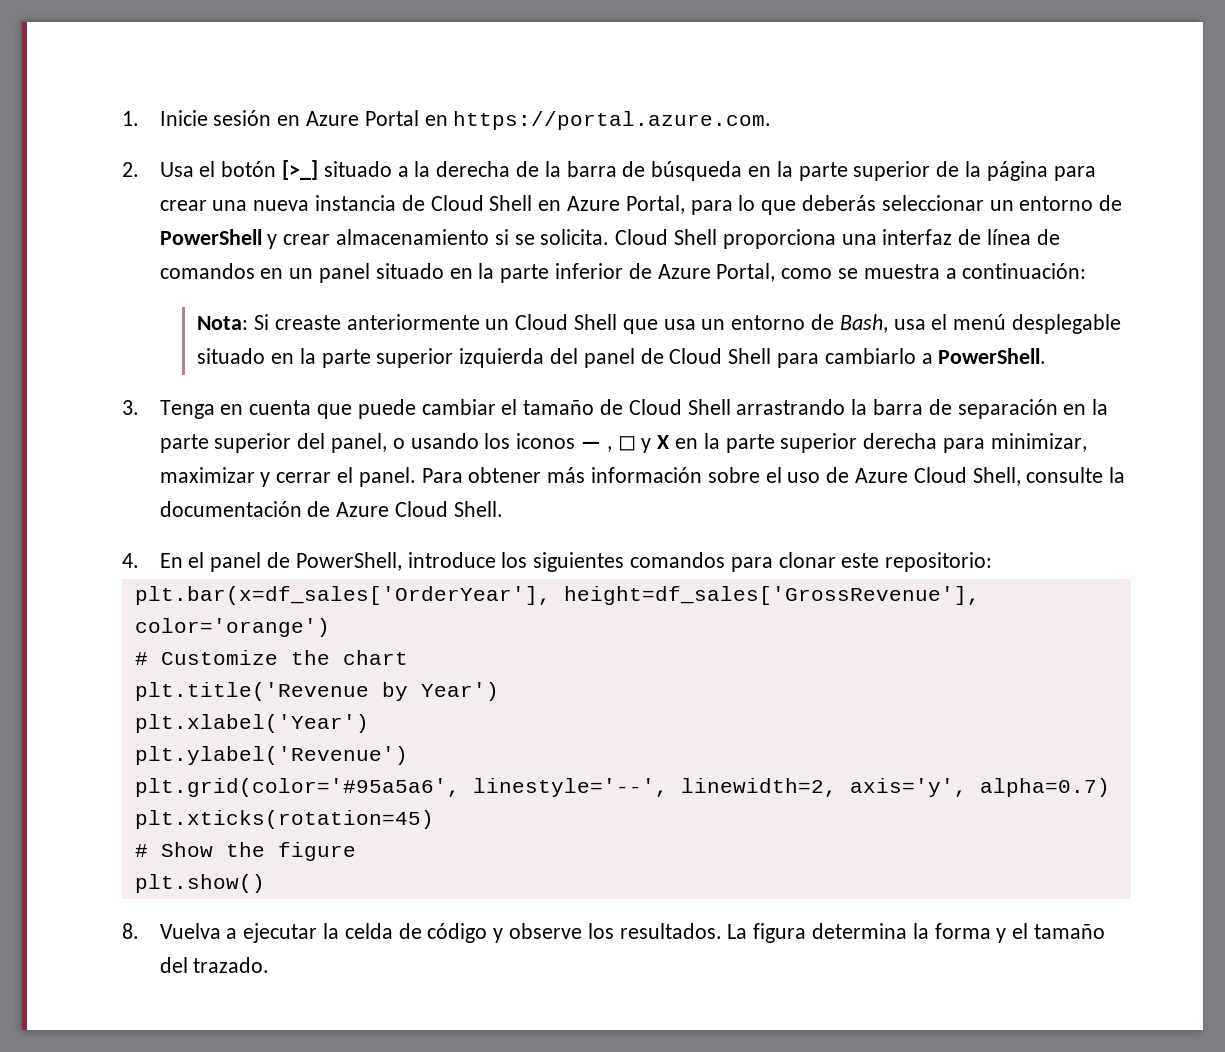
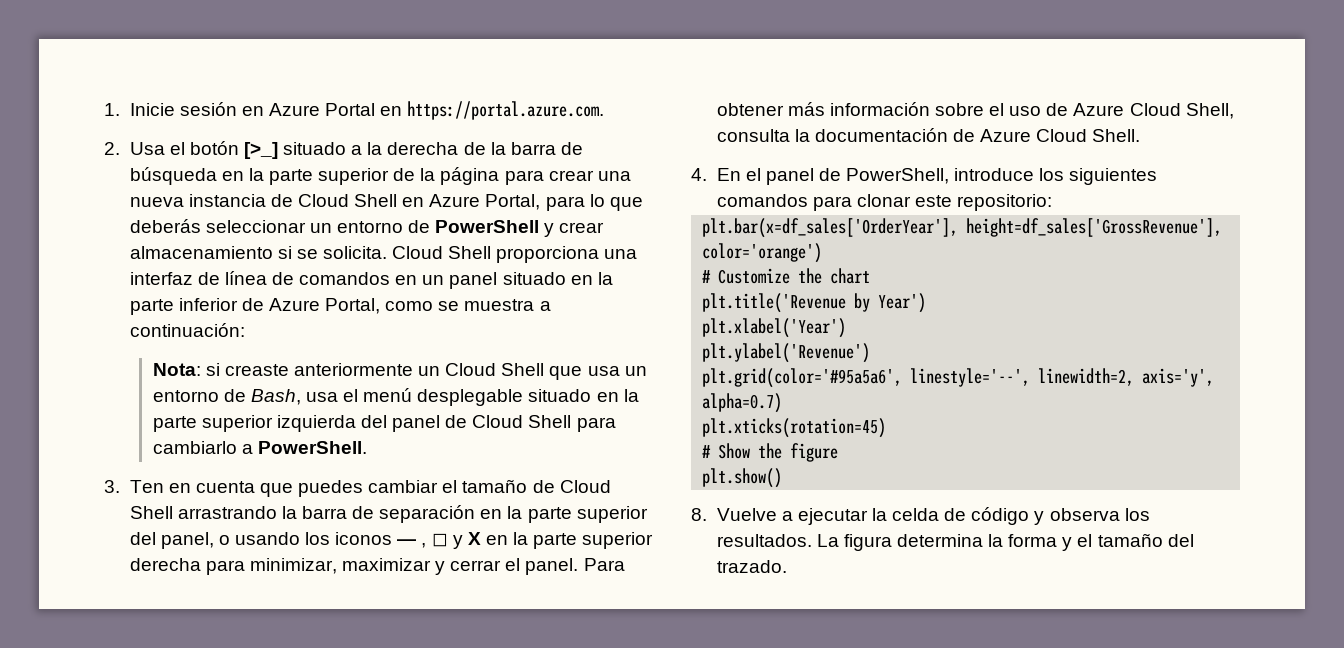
[253,314,269,330] Si -> [205,363,220,376] si
[159,400,215,419] Tenga -> [129,480,164,493] Ten
[357,399,416,419] puede -> [298,480,364,497] puedes
[1026,467,1104,483] consulte -> [716,129,790,142] consulta
[159,923,221,939] Vuelva -> [716,508,777,521] Vuelve
[509,923,583,939] observe -> [1049,508,1120,521] observa

